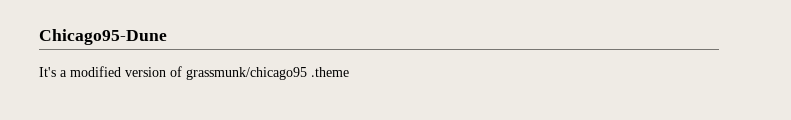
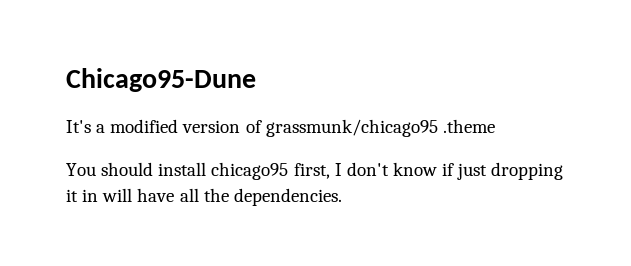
(349, 72) none -> [66,162,564,180] [66,188,342,206] // You should install chicago95 first, I don't know if just dropping it in will have all the dependencies.

